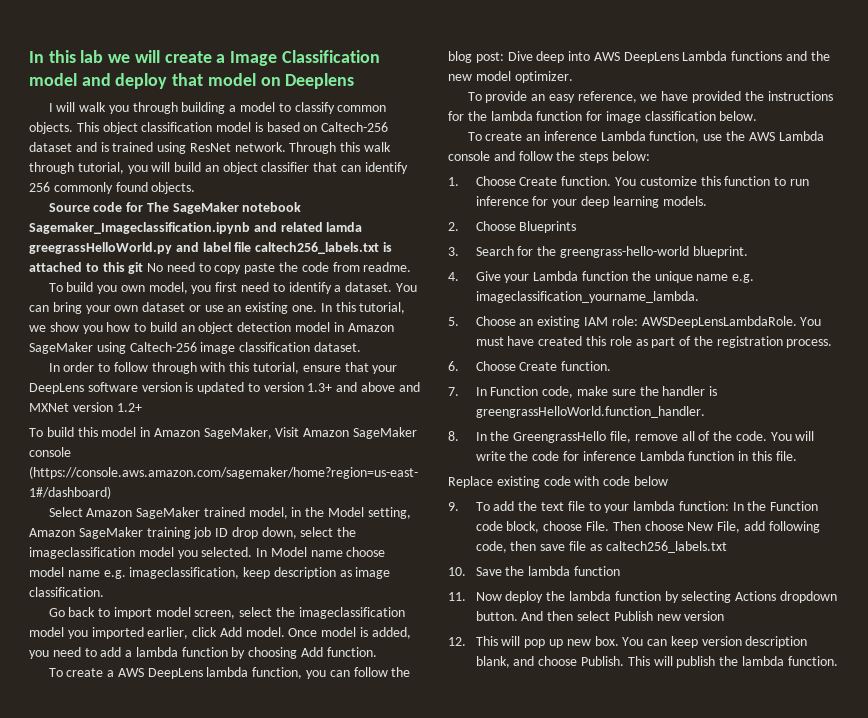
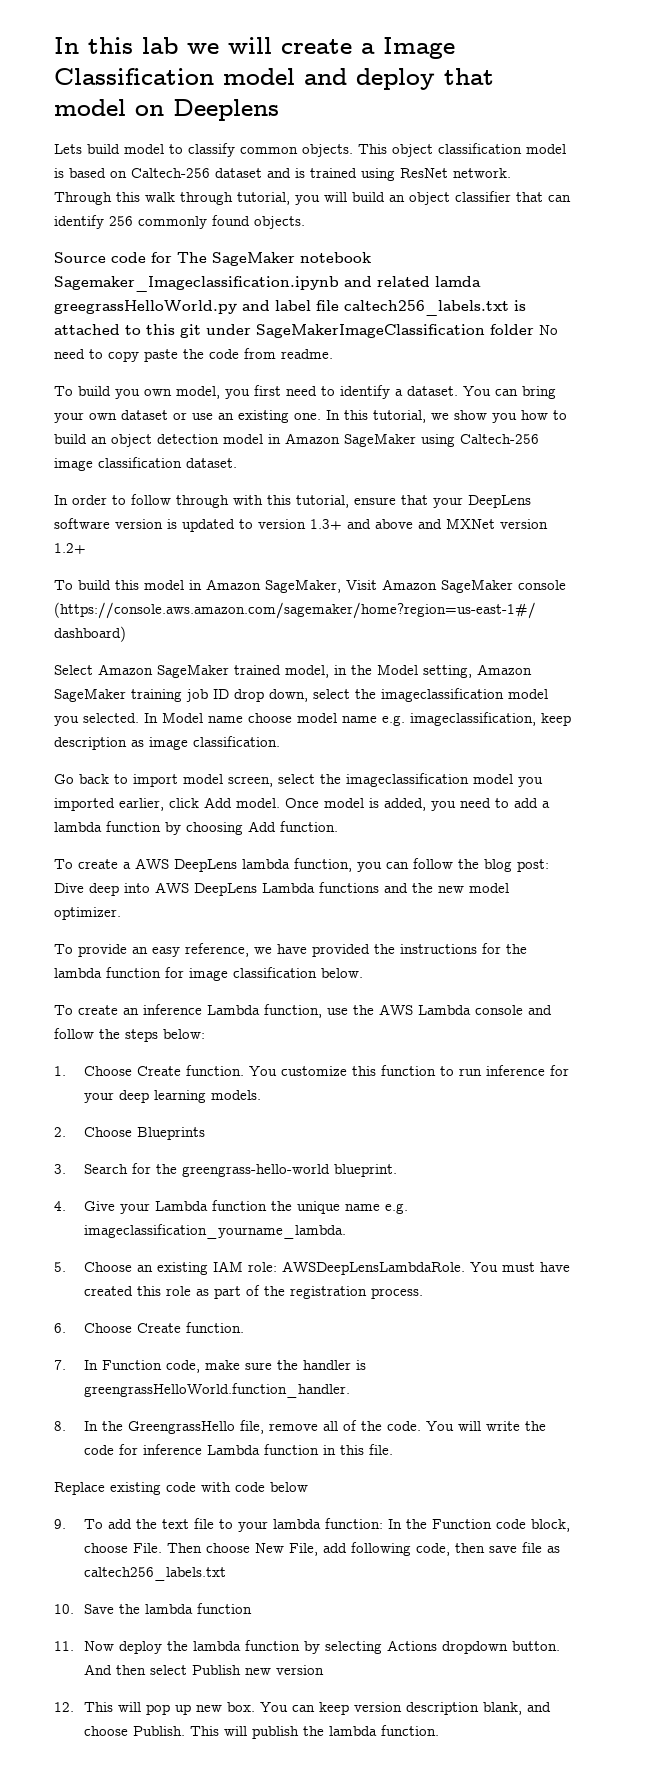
[48,102,237,114] I will walk you through building a -> [54,144,120,154] Lets build
(144, 268) none -> [206,324,534,338] under SageMakerImageClassification folder

